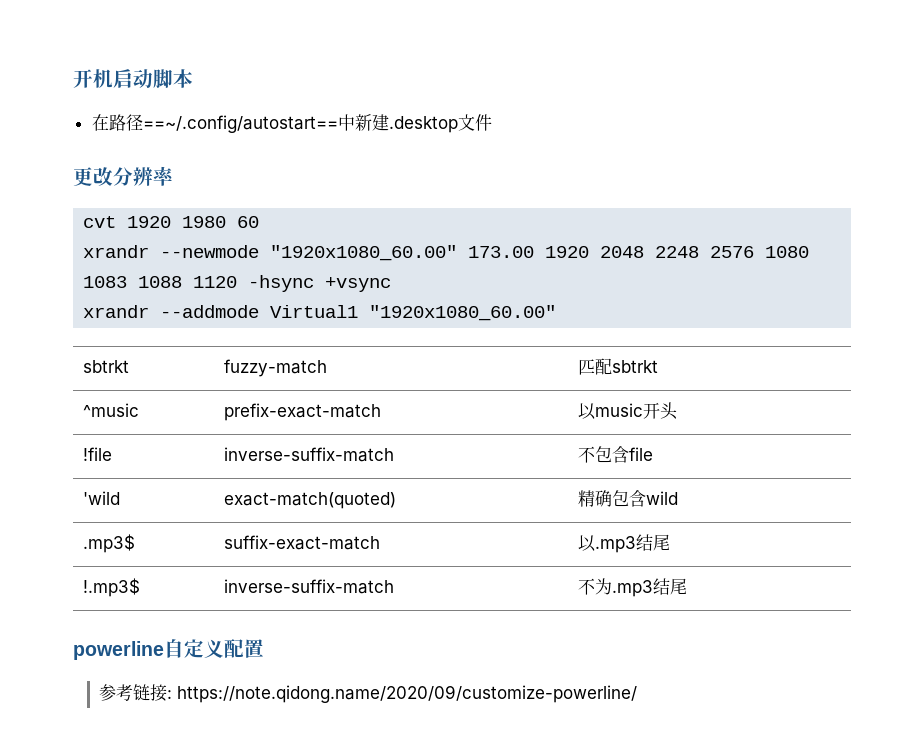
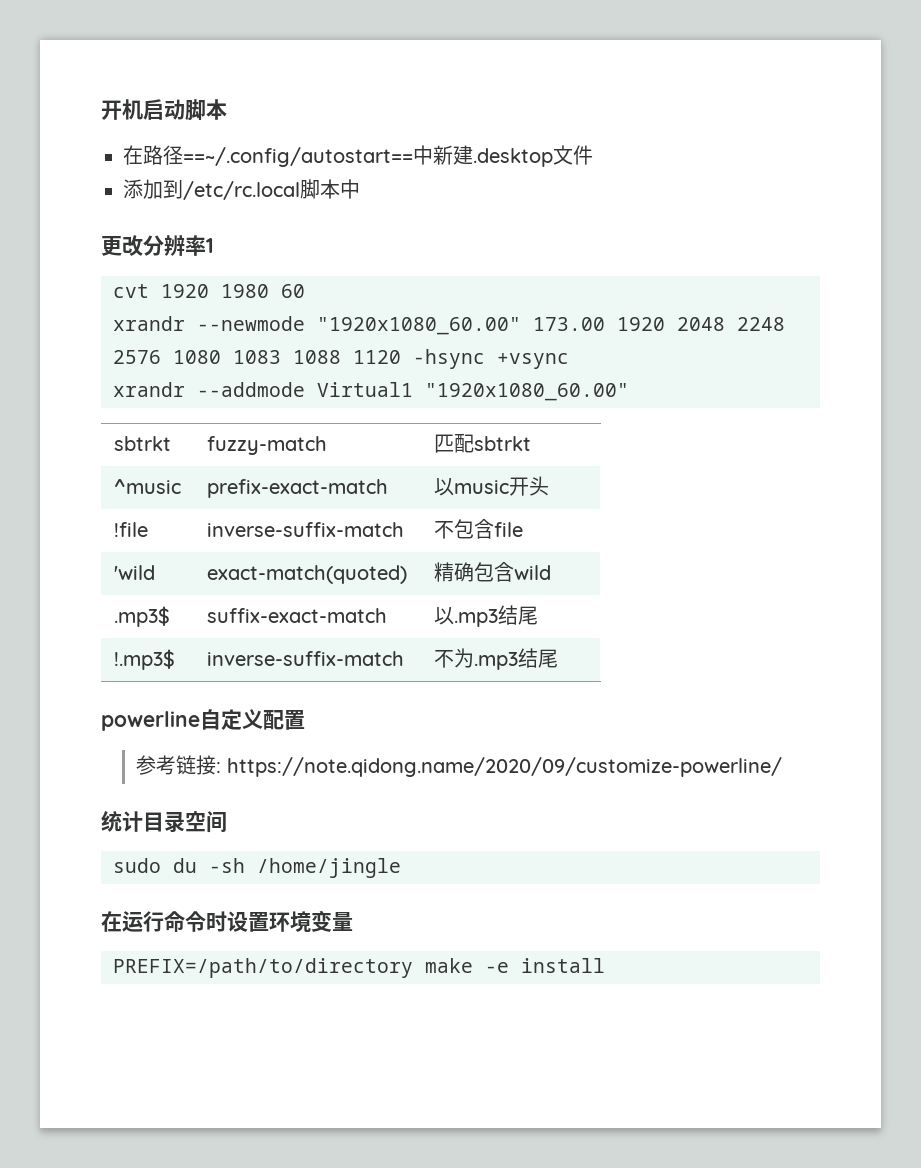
(492, 122) none -> [123,179,360,200] // 添加到/etc/rc.local脚本中
(173, 176) none -> [206,238,214,253] 1
(638, 694) none -> [101,810,227,833] [113,858,401,878] [101,910,353,932] [113,958,605,978] // 统计目录空间 // sudo du -sh /home/jingle // 在运行命令时设置环境变量 // PREFIX=/path/to/directory make -e install

